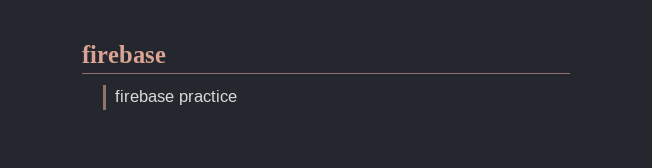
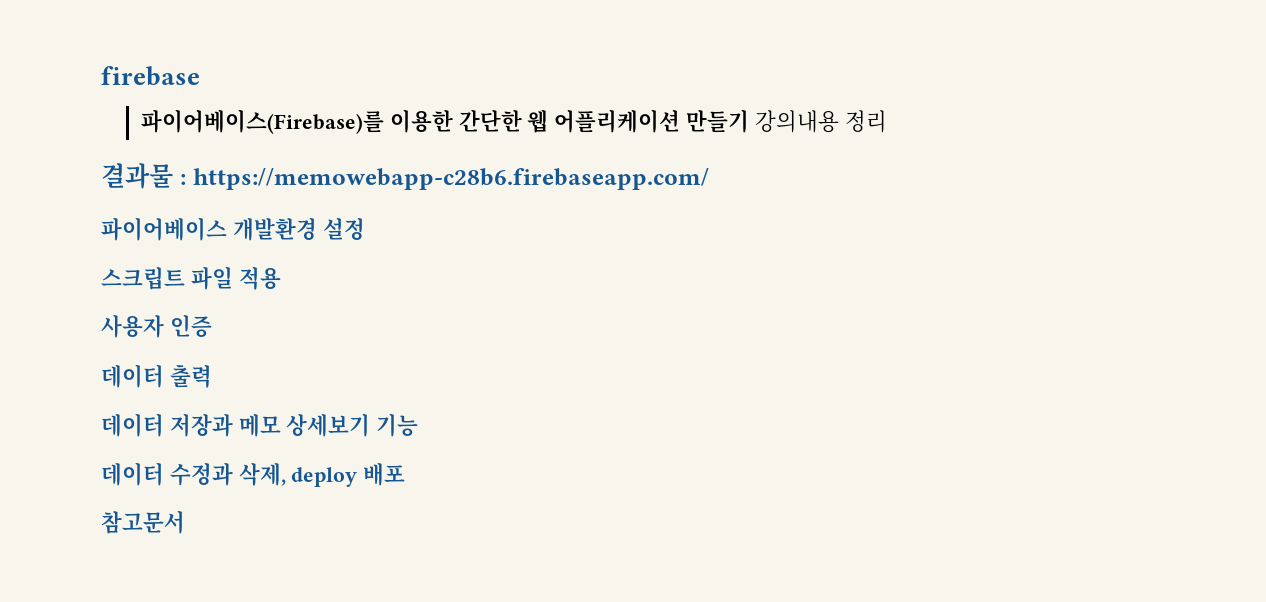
[114,90,237,105] firebase practice -> [141,109,887,134] [101,163,709,190] [101,217,365,241] [101,266,281,290] [101,315,212,338] [101,364,212,388] [101,413,419,437] [101,462,406,487] [101,511,185,534] 파이어베이스(Firebase)를 이용한 간단한 웹 어플리케이션 만들기 강의내용 정리 // 결과물 : https://memowebapp-c28b6.firebaseapp.com/ // 파이어베이스 개발환경 설정 // 스크립트 파일 적용 // 사용자 인증 // 데이터 출력 // 데이터 저장과 메모 상세보기 기능 // 데이터 수정과 삭제, deploy 배포 // 참고문서

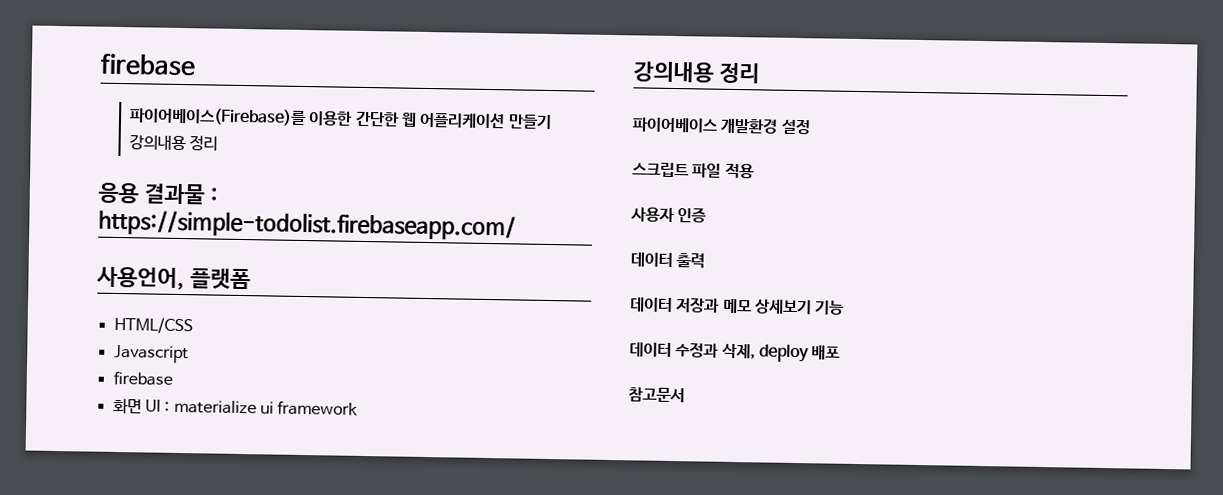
(887, 121) none -> [98,182,139,204] 응용
[192,167,709,190] https://memowebapp-c28b6.firebaseapp.com/ -> [98,209,516,241] [96,266,251,291] [113,316,193,335] [113,344,189,364] [112,370,173,386] [112,397,359,416] [633,61,761,84] https://simple-todolist.firebaseapp.com/ // 사용언어, 플랫폼 // HTML/CSS // Javascript // firebase // 화면 UI : materialize ui framework // 강의내용 정리

